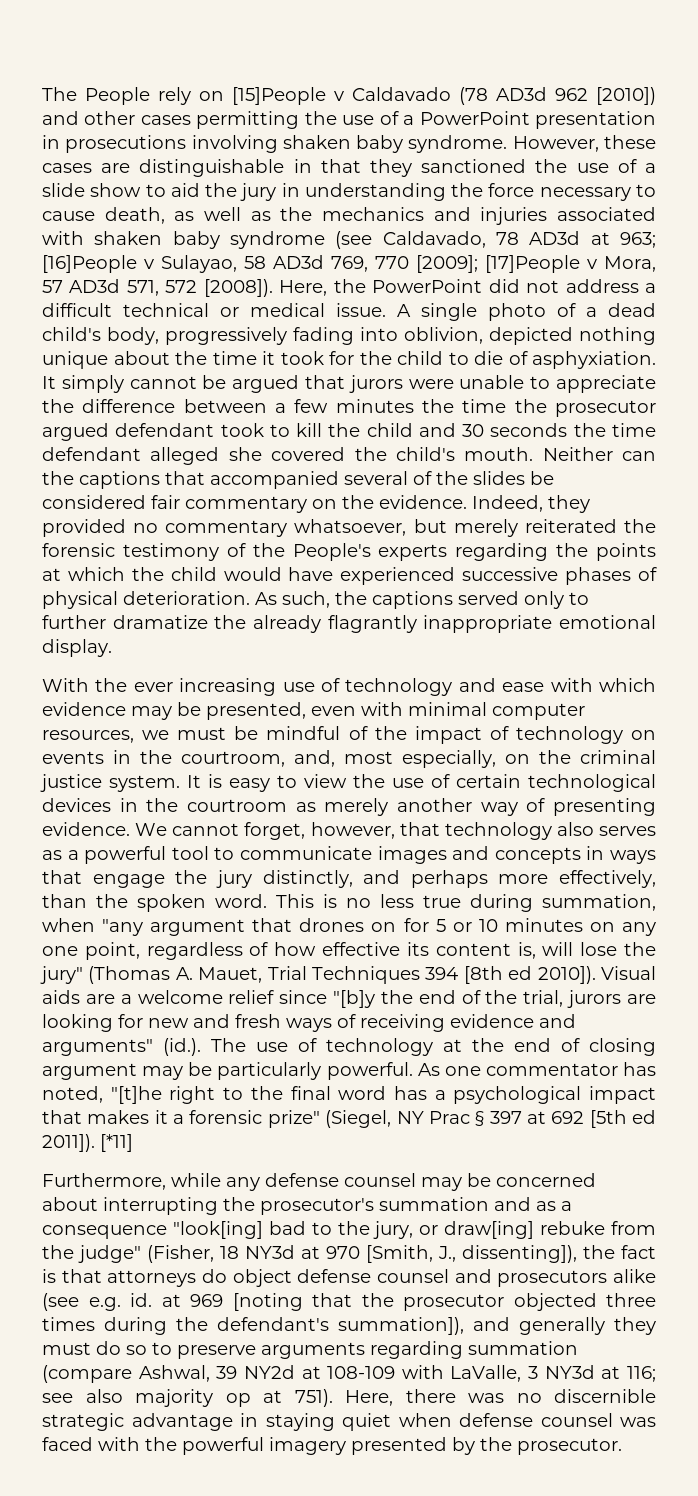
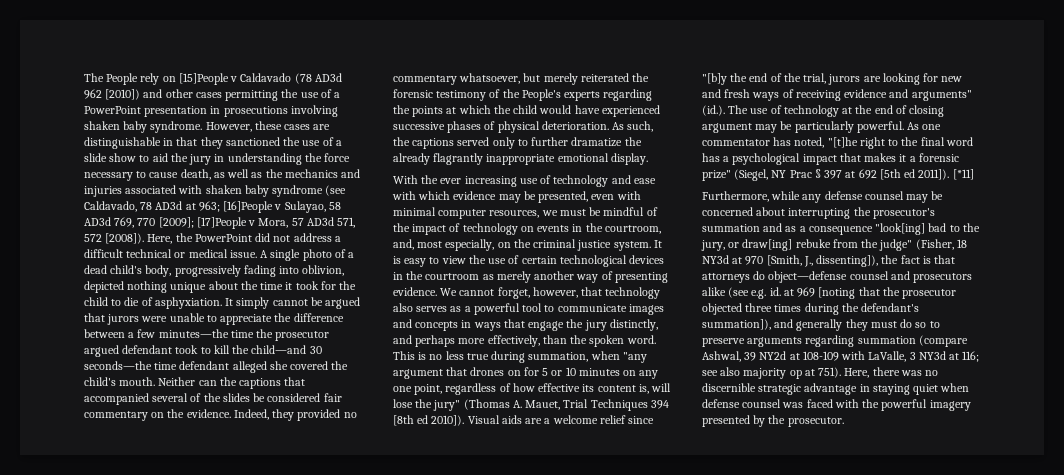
[335,399,454,413] minutes the -> [158,329,229,338] minutes—the
[366,423,606,437] child and 30 seconds the -> [251,345,322,354] [84,361,152,370] child—and 30 seconds—the
[232,1269,372,1287] object defense -> [768,271,848,283] object—defense

